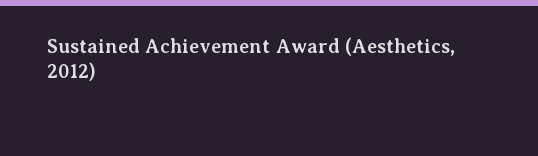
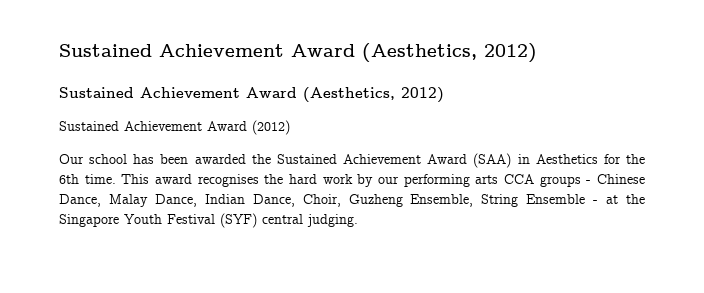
[47,37,455,56] [47,62,96,81] Sustained Achievement Award (Aesthetics, 2012) -> [59,43,537,63] [59,87,444,103] [59,120,290,135] [59,153,645,168] [59,174,645,187] [59,194,645,207] [59,213,358,228] Sustained Achievement Award (Aesthetics, 2012) // Sustained Achievement Award (Aesthetics, 2012) // Sustained Achievement Award (2012) // Our school has been awarded the Sustained Achievement Award (SAA) in Aesthetics for the 6th time. This award recognises the hard work by our performing arts CCA groups - Chinese Dance, Malay Dance, Indian Dance, Choir, Guzheng Ensemble, String Ensemble - at the Singapore Youth Festival (SYF) central judging.

